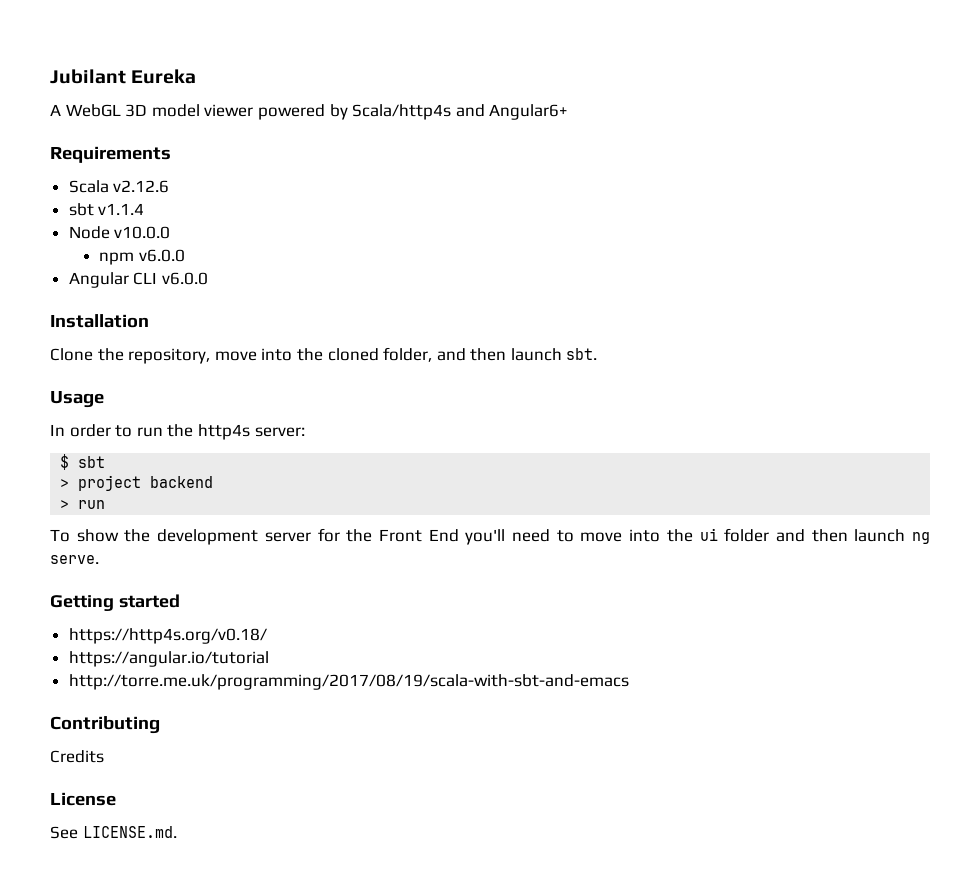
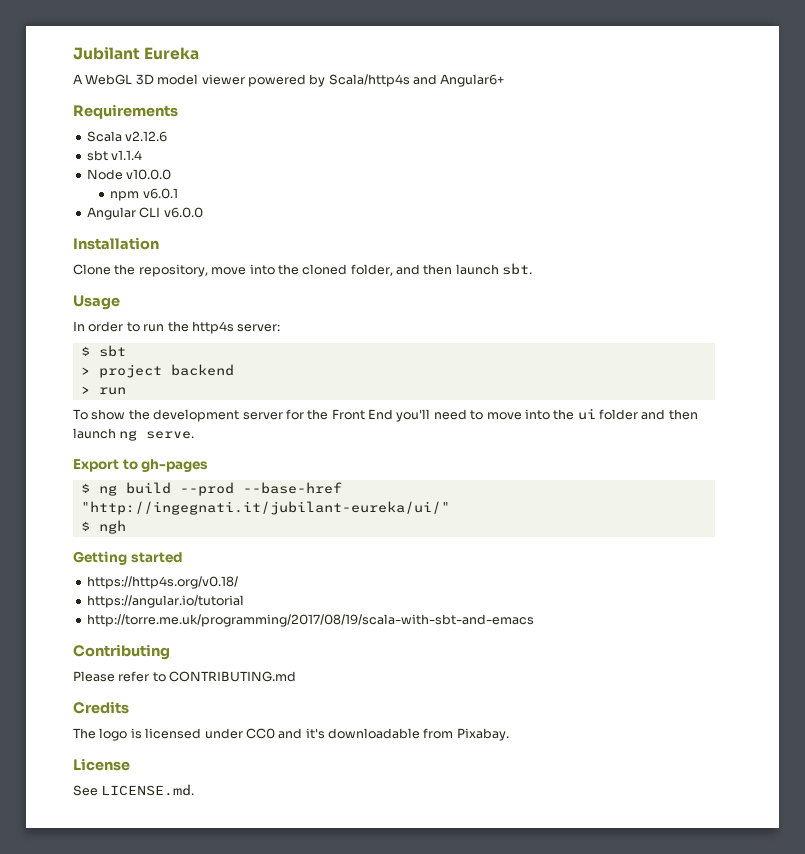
[138,249,185,262] v6.0.0 -> [142,188,178,199] v6.0.1
(99, 559) none -> [73,459,209,472] [80,482,342,496] [80,501,450,515] [80,520,126,534] // Export to gh-pages // $ ng build --prod --base-href "http://ingegnati.it/jubilant-eureka/ui/" // $ ngh
[50,750,104,763] Credits -> [73,671,297,682] [73,701,129,714] [73,728,509,741] Please refer to CONTRIBUTING.md // Credits // The logo is licensed under CC0 and it's downloadable from Pixabay.

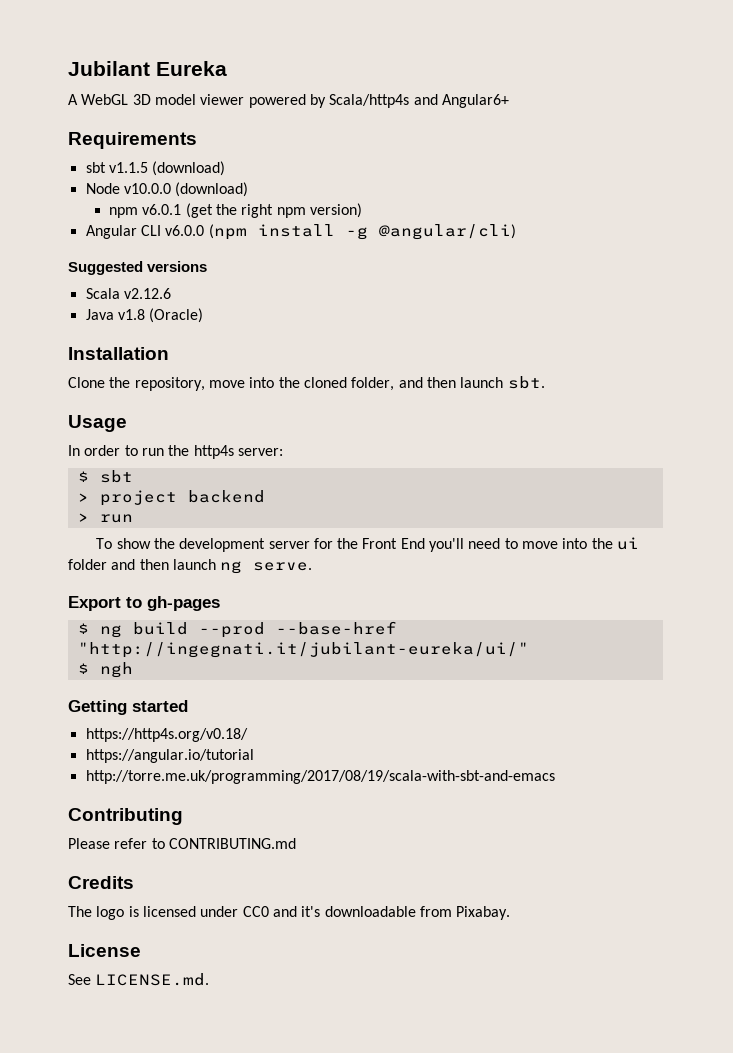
[86,131,168,142] [86,150,143,161] // Scala v2.12.6 // sbt v1.1.4 -> [85,161,226,176] // sbt v1.1.5 (download)
(172, 174) none -> [175,182,249,197] (download)
[86,207,203,220] // Angular CLI v6.0.0 -> [185,203,362,218] [85,224,516,240] [68,261,208,275] [85,288,171,299] [85,308,204,323] (get the right npm version) // Angular CLI v6.0.0 (npm install -g @angular/cli) // Suggested versions // Scala v2.12.6 // Java v1.8 (Oracle)

